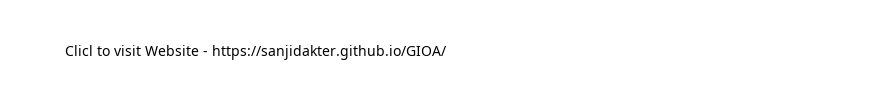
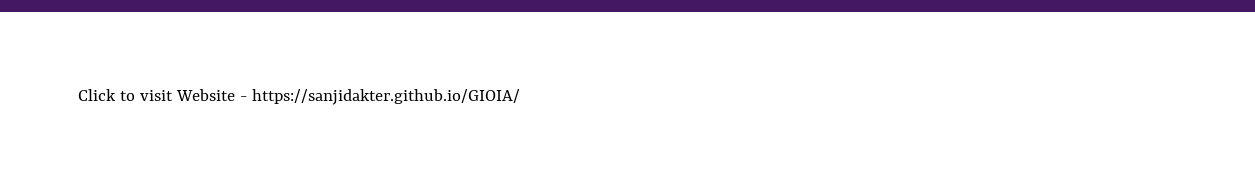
[65,45,93,56] Clicl -> [78,89,116,101] Click
[212,45,447,60] https://sanjidakter.github.io/GIOA/ -> [251,89,520,105] https://sanjidakter.github.io/GIOIA/

